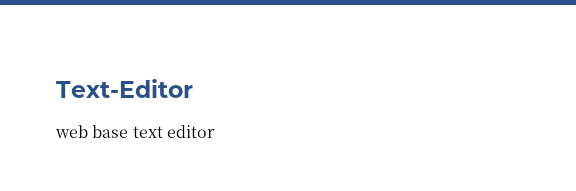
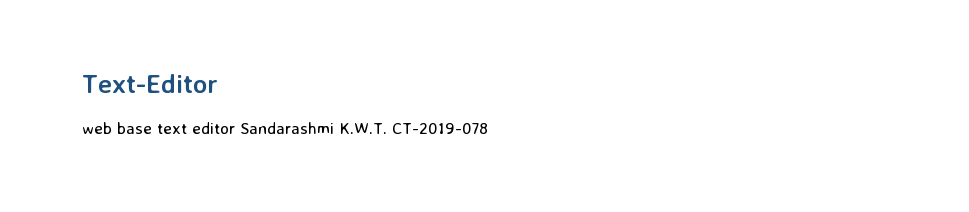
(215, 131) none -> [240,122,488,134] Sandarashmi K.W.T. CT-2019-078

